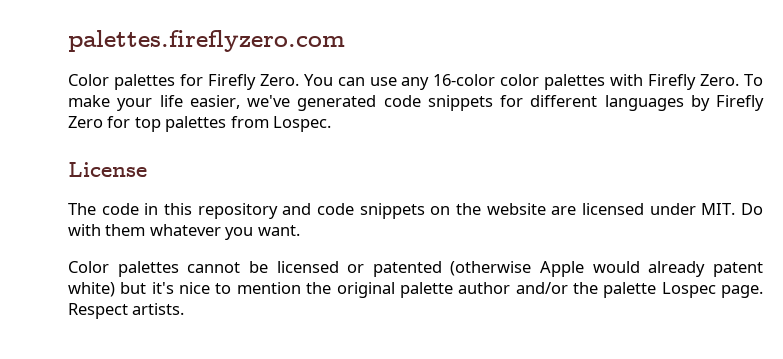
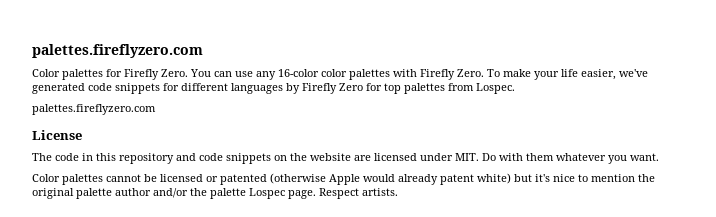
(332, 124) none -> [32,104,156,115] // palettes.fireflyzero.com

